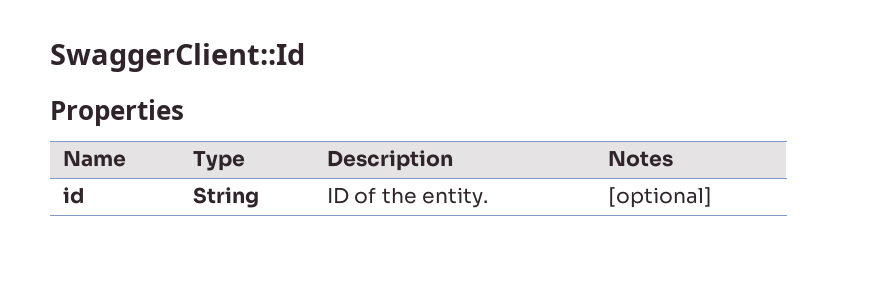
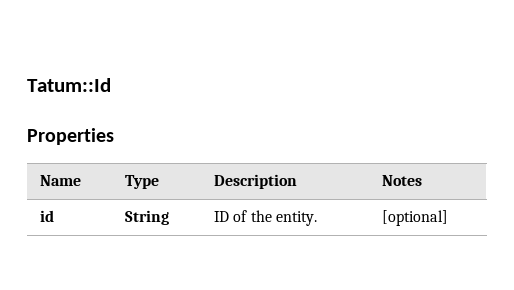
[50,43,305,72] SwaggerClient::Id -> [27,78,111,92] Tatum::Id

